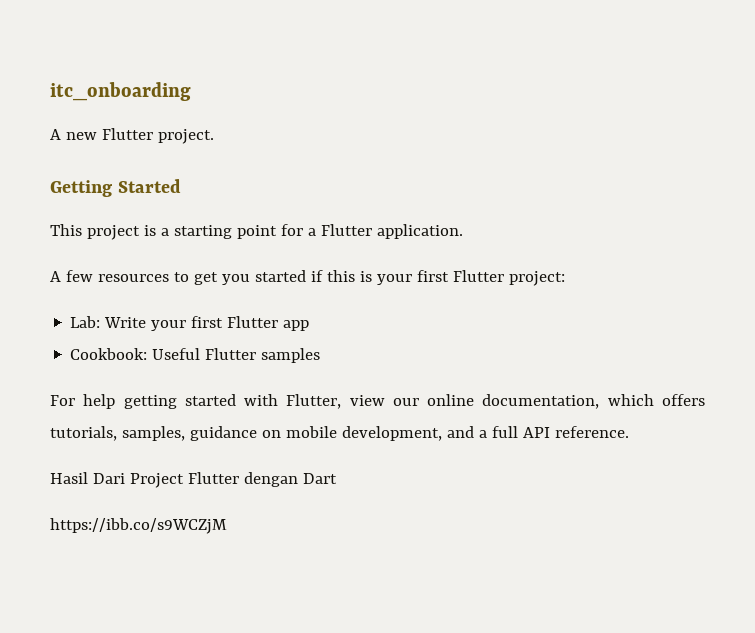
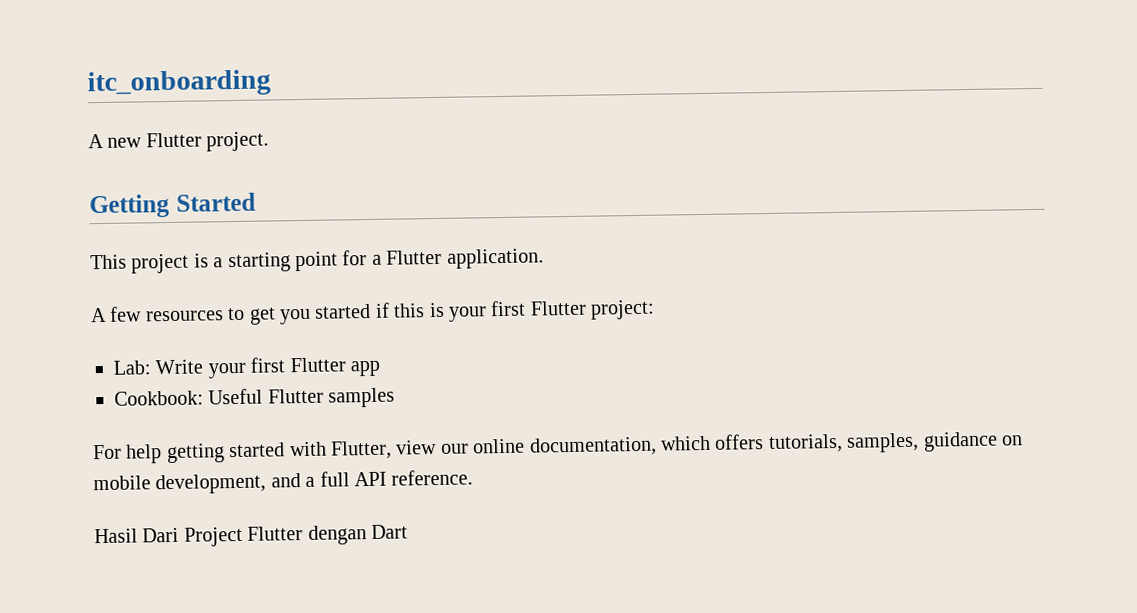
[50,518,227,534] // https://ibb.co/s9WCZjM -> (408, 531) none

